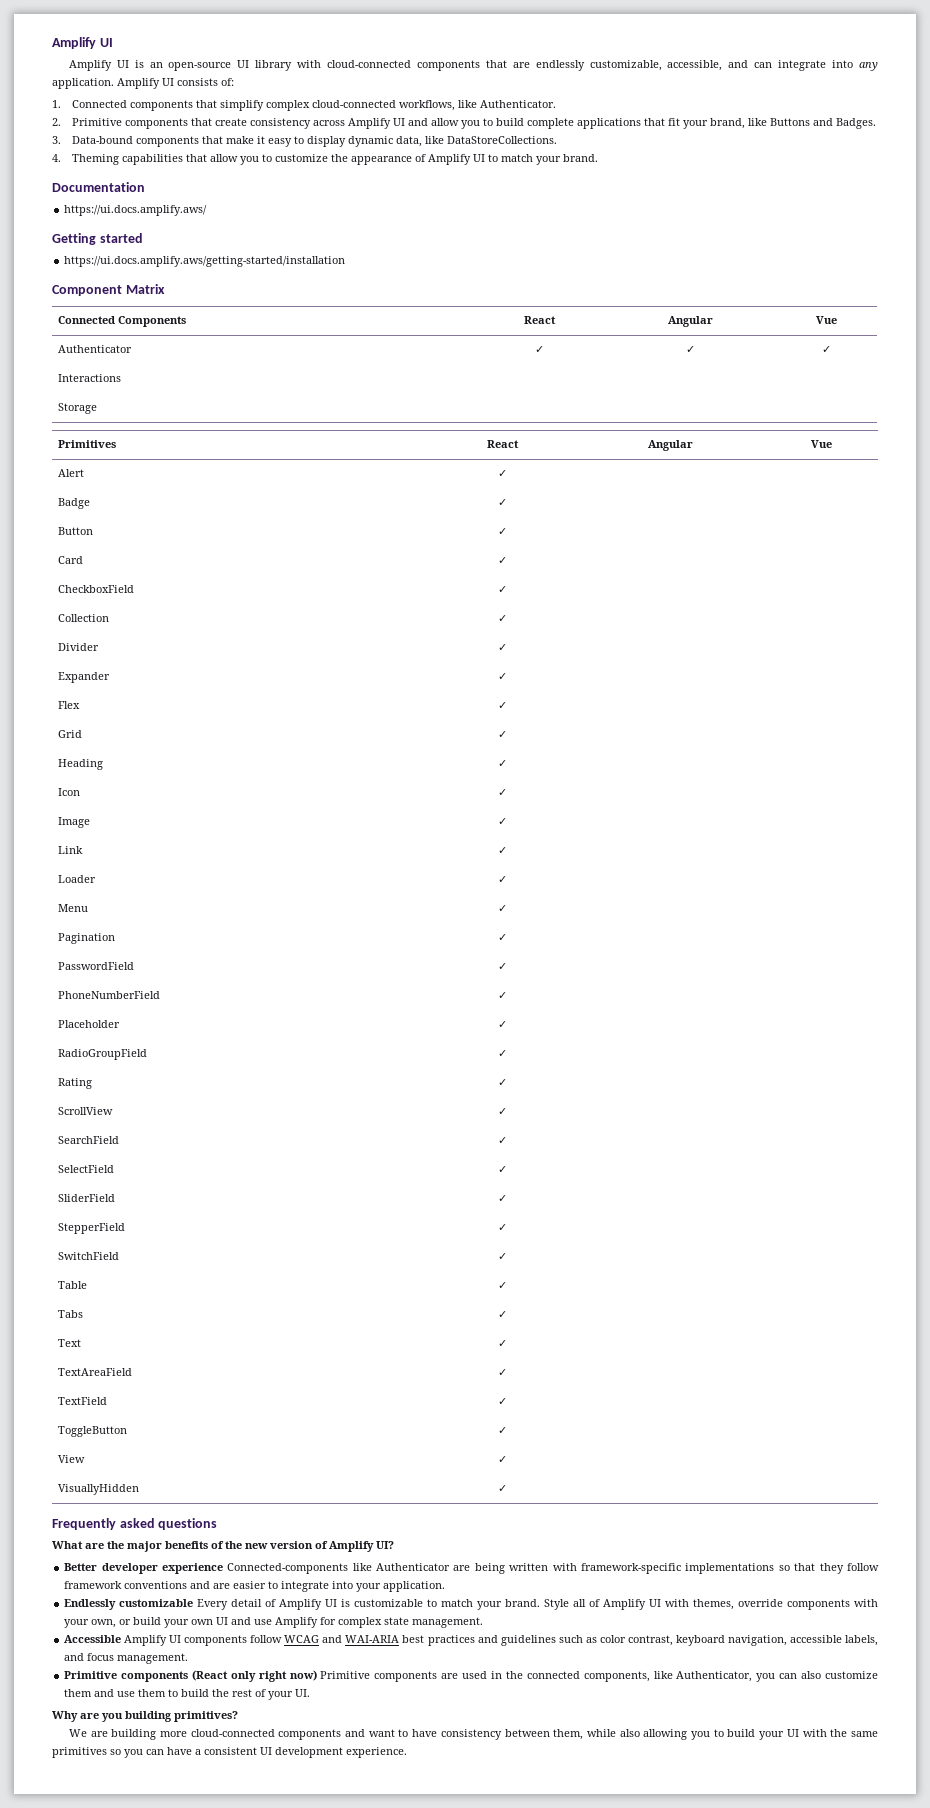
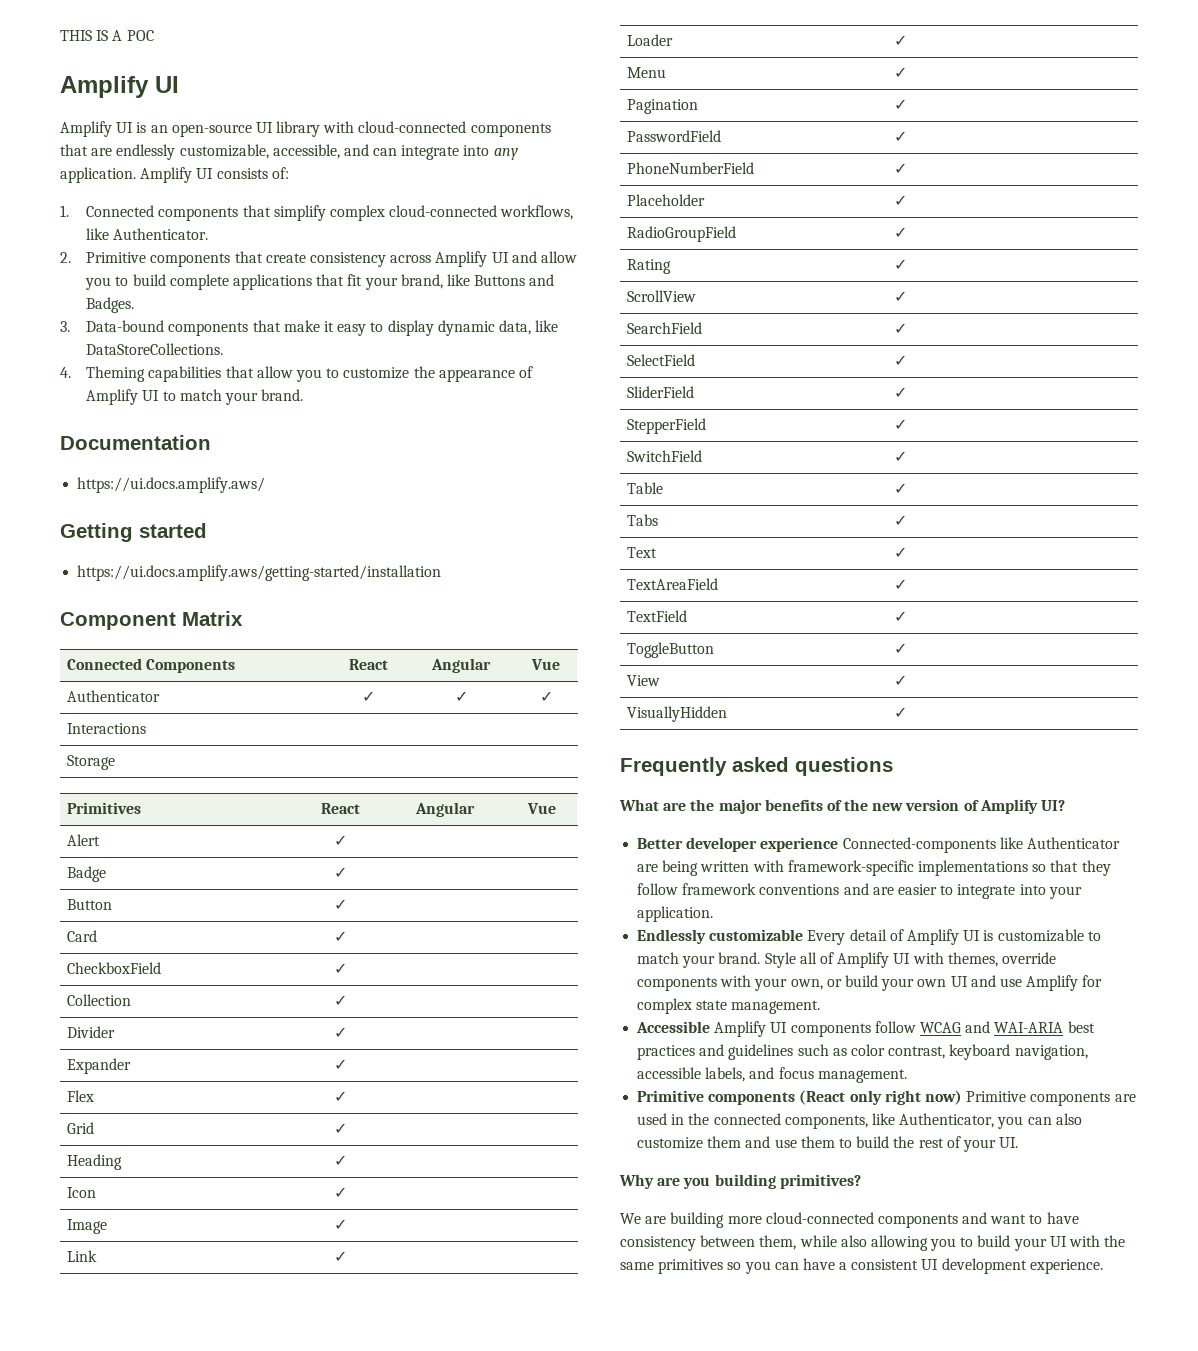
(52, 43) none -> [60,30,154,41] THIS IS A POC //

